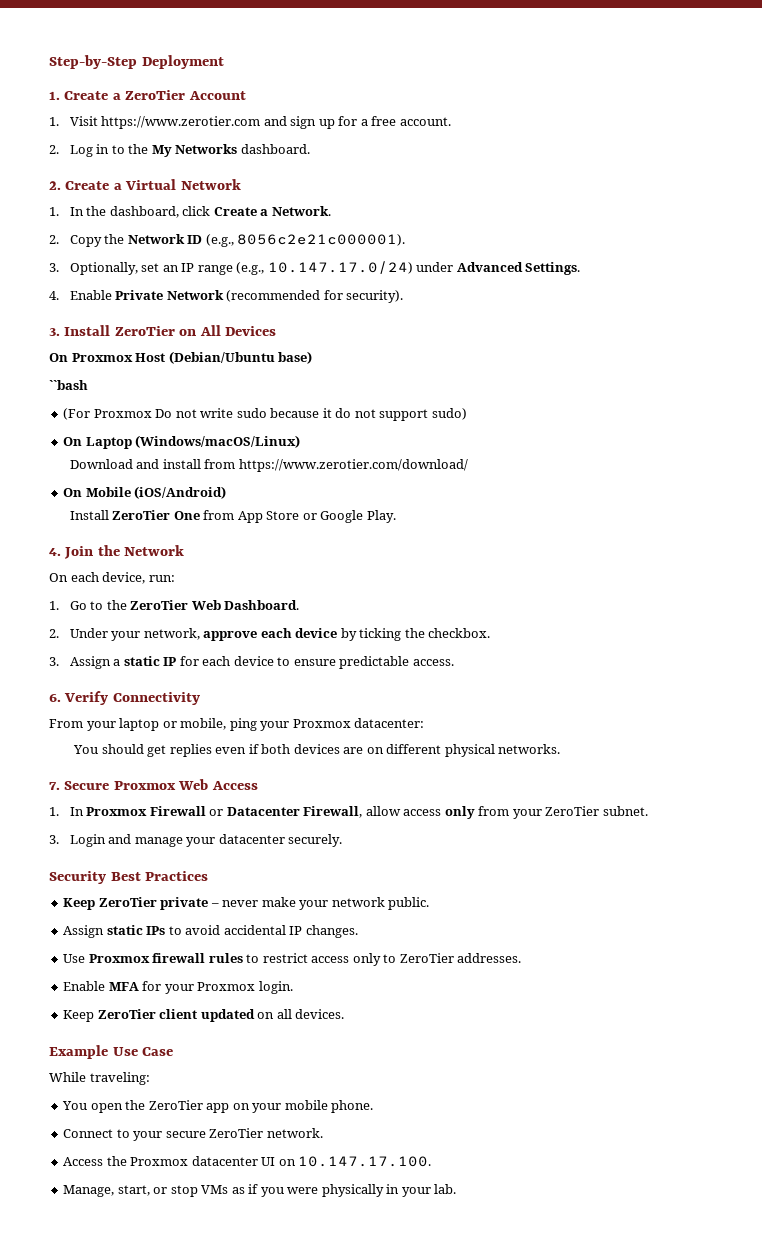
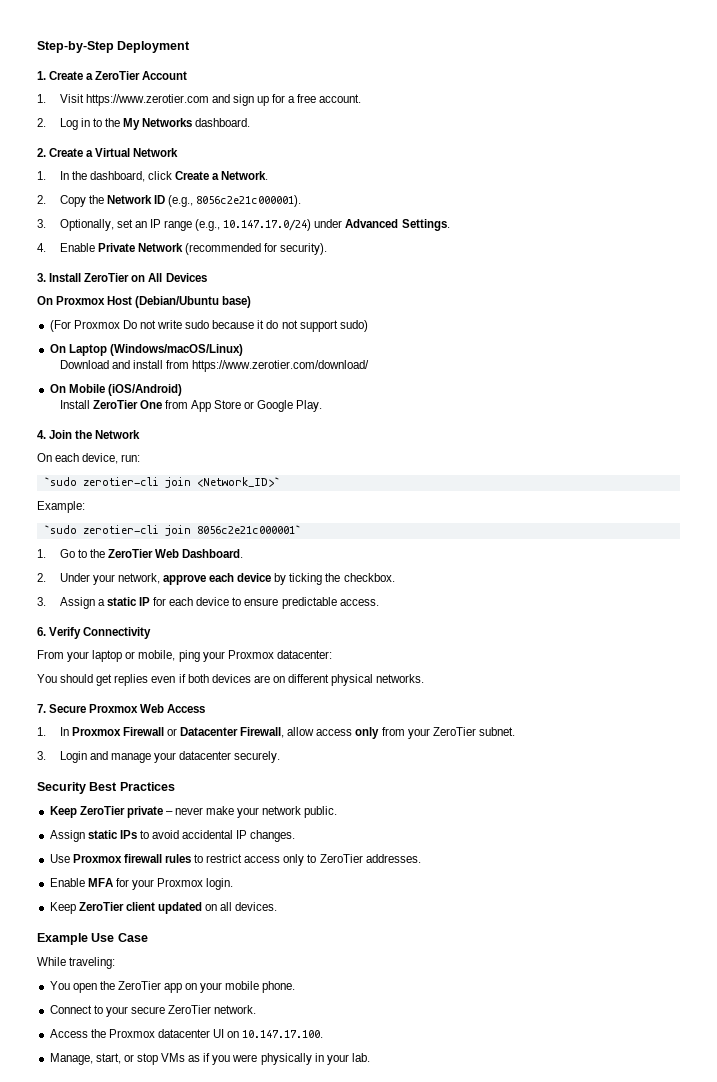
[49,380,88,390] // ``bash -> (252, 302) none
(175, 578) none -> [43,477,280,488] [37,501,85,513] [43,525,301,536] // `sudo zerotier-cli join <Network_ID>` // Example: // `sudo zerotier-cli join 8056c2e21c000001`

